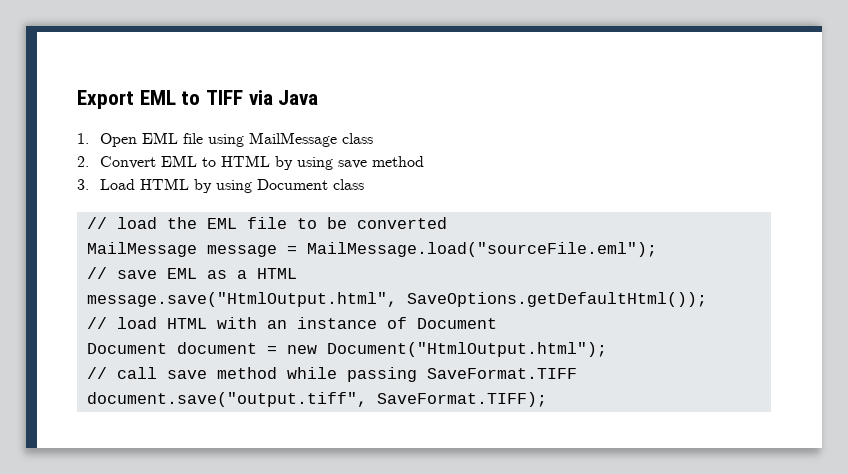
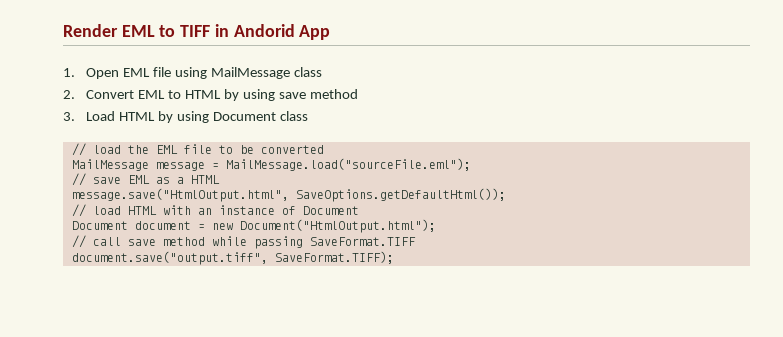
[77,90,134,109] Export -> [63,24,118,37] Render
[248,90,319,105] via Java -> [214,24,331,40] in Andorid App

